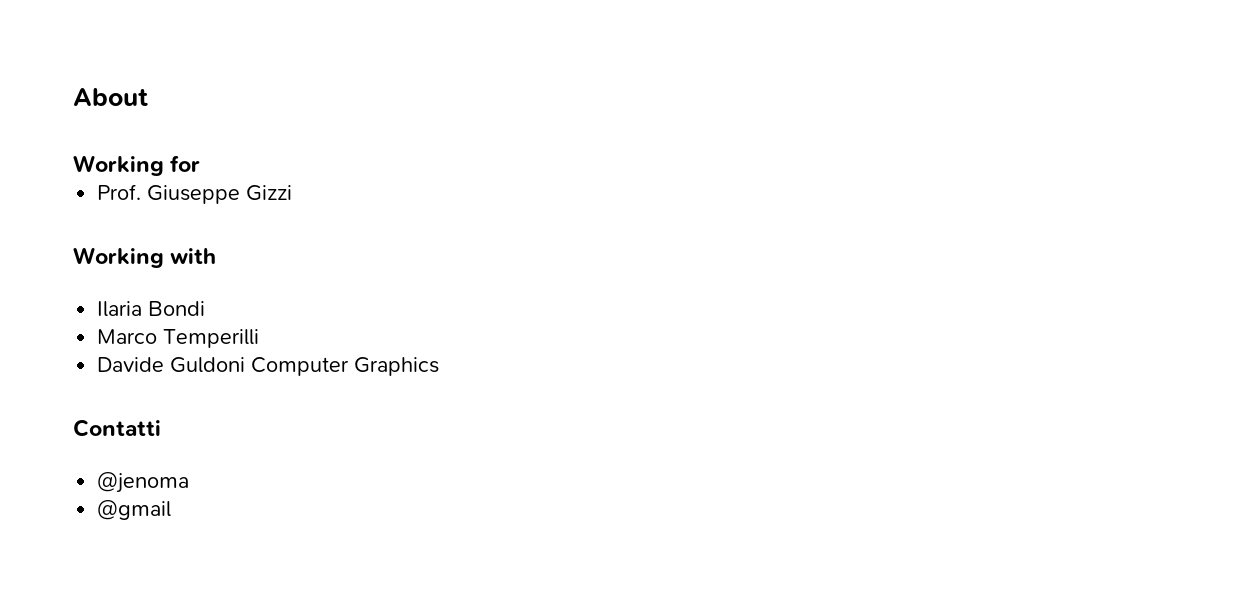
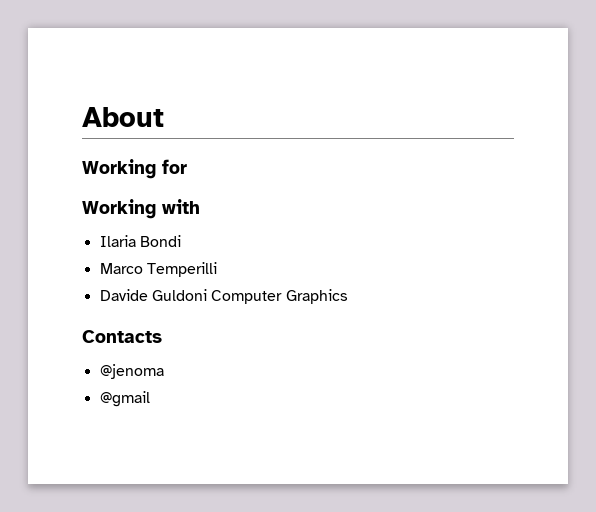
[97,184,293,204] // Prof. Giuseppe Gizzi -> (187, 166) none
[73,419,161,437] Contatti -> [82,330,162,343] Contacts

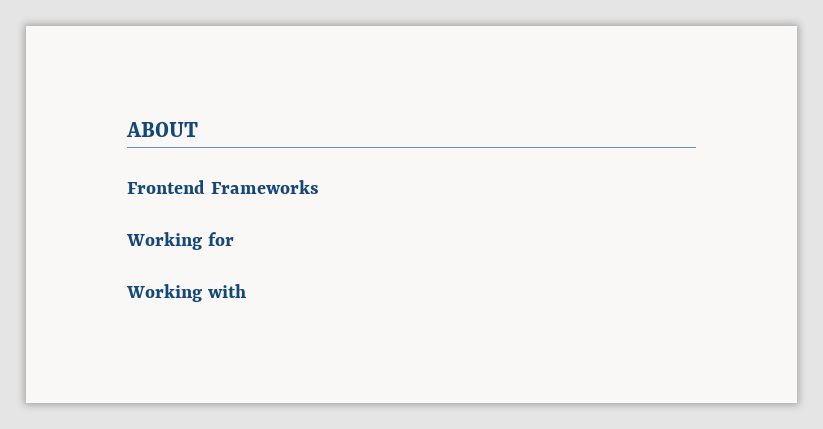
[82,107,164,127] About -> [126,122,198,137] [127,180,319,194] ABOUT // Frontend Frameworks
[99,235,181,247] [99,262,217,277] [99,289,348,304] [82,330,162,343] [99,364,164,379] [99,391,150,407] // Ilaria Bondi // Marco Temperilli // Davide Guldoni Computer Graphics // Contacts // @jenoma // @gmail -> (246, 291) none

